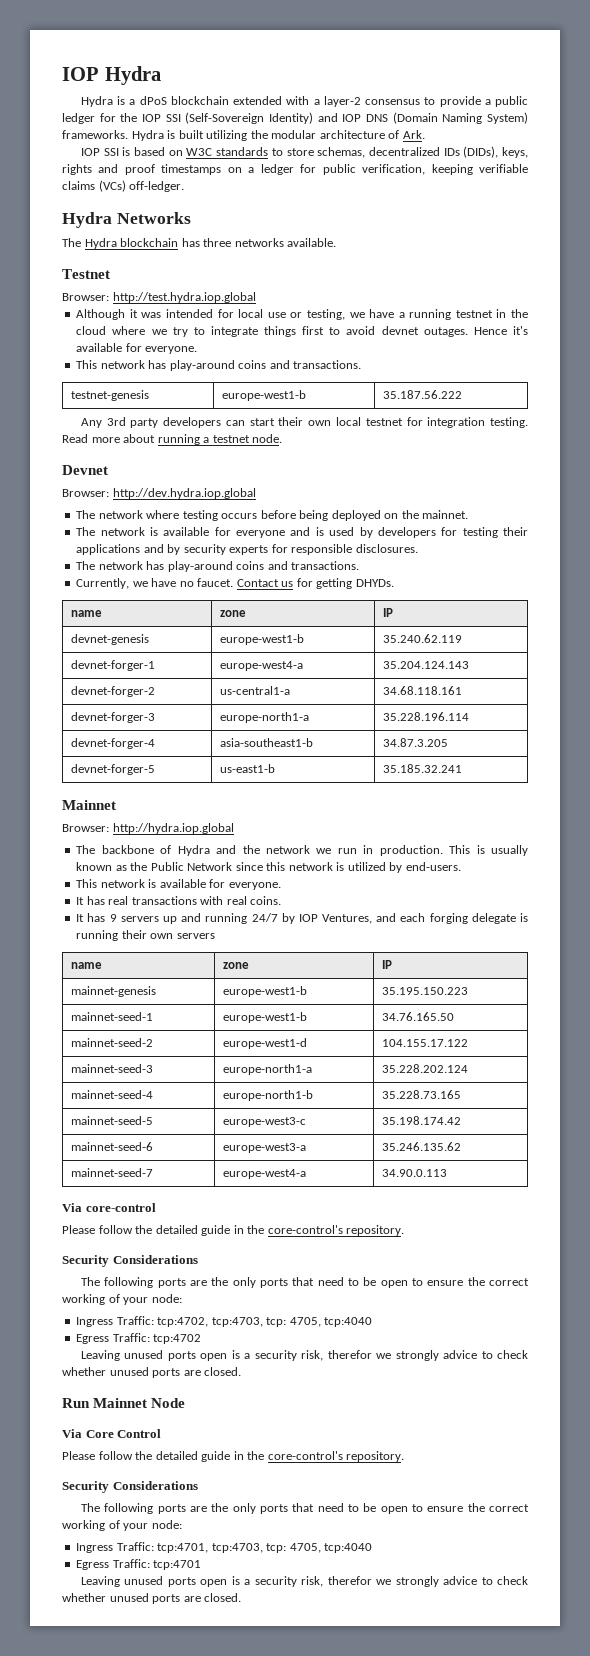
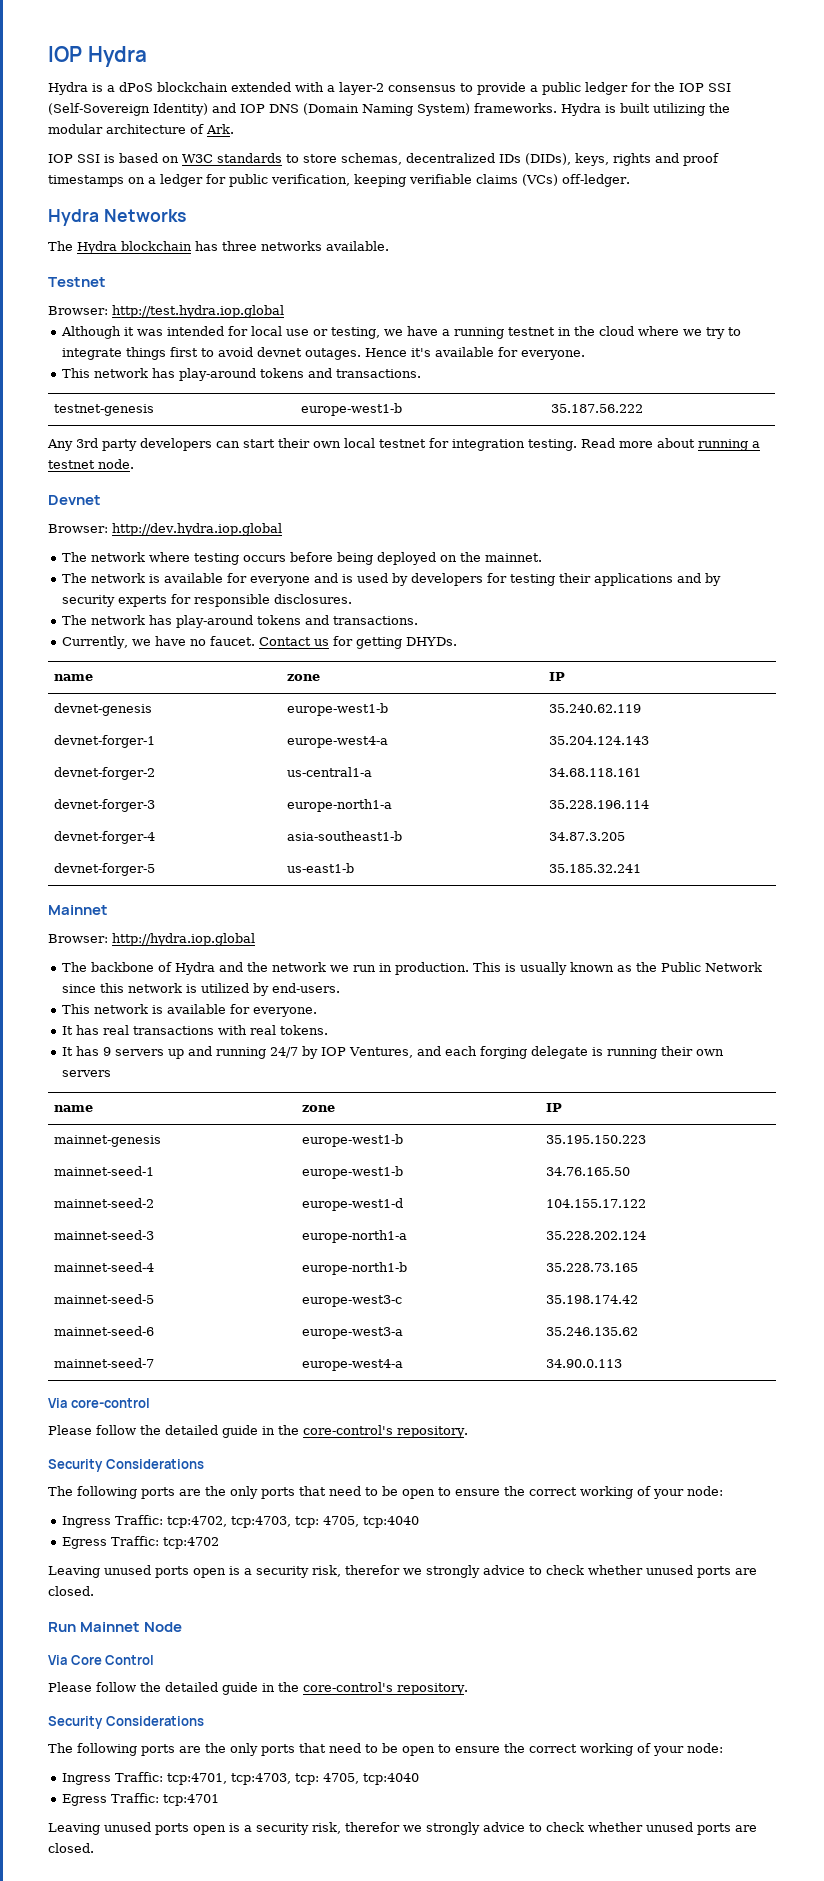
[238,360,267,369] coins -> [260,368,305,378] tokens
[236,561,265,570] coins -> [257,615,302,625] tokens
[250,896,282,905] coins. -> [280,1025,329,1035] tokens.

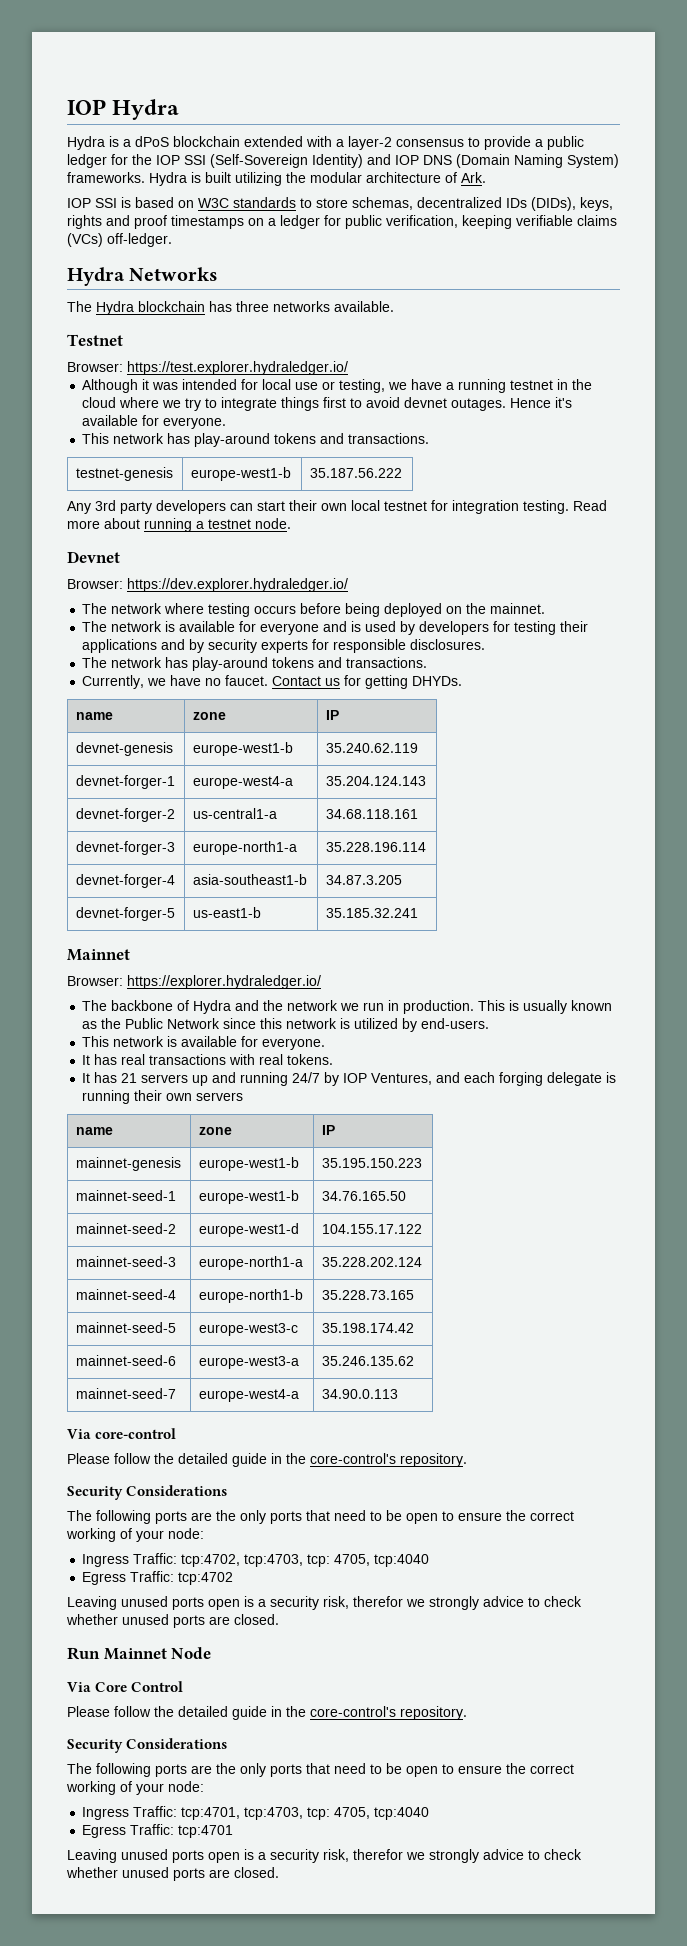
[112,305,284,318] http://test.hydra.iop.global -> [127,361,348,375] https://test.explorer.hydraledger.io/
[112,523,282,536] http://dev.hydra.iop.global -> [127,578,348,592] https://dev.explorer.hydraledger.io/
[112,933,255,946] http://hydra.iop.global -> [127,975,321,989] https://explorer.hydraledger.io/
[103,1047,112,1056] 9 -> [121,1073,138,1083] 21

